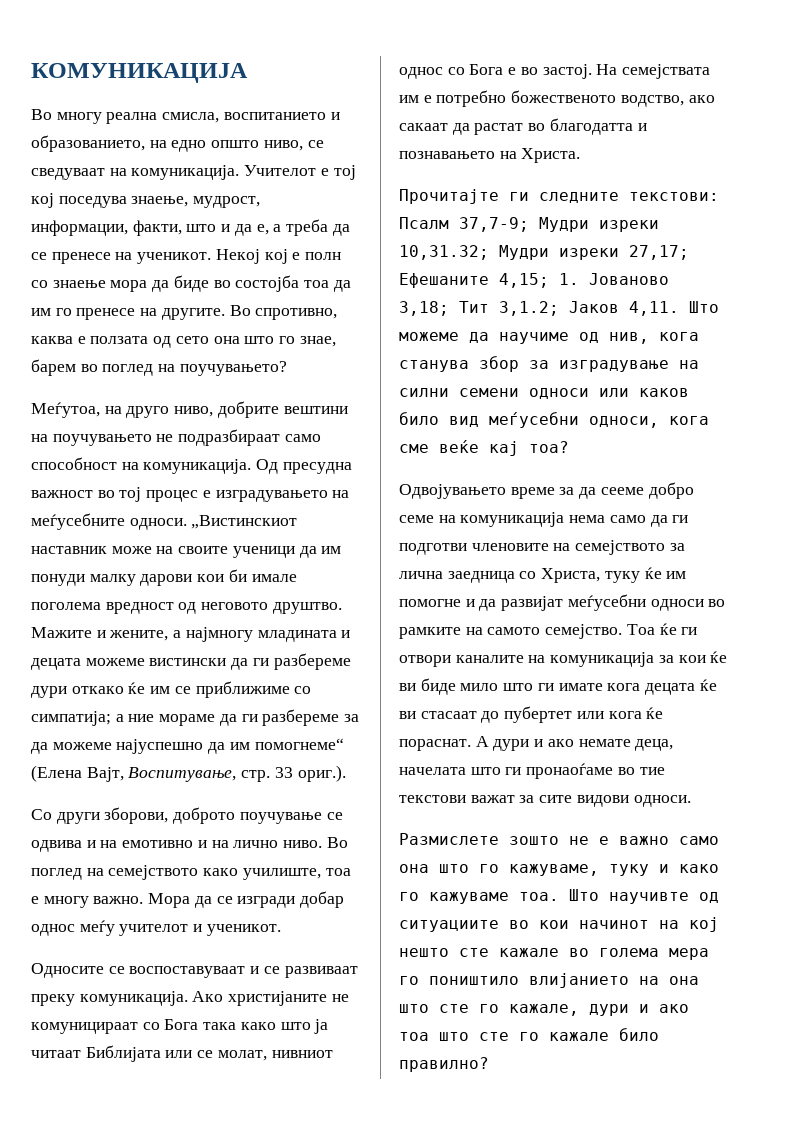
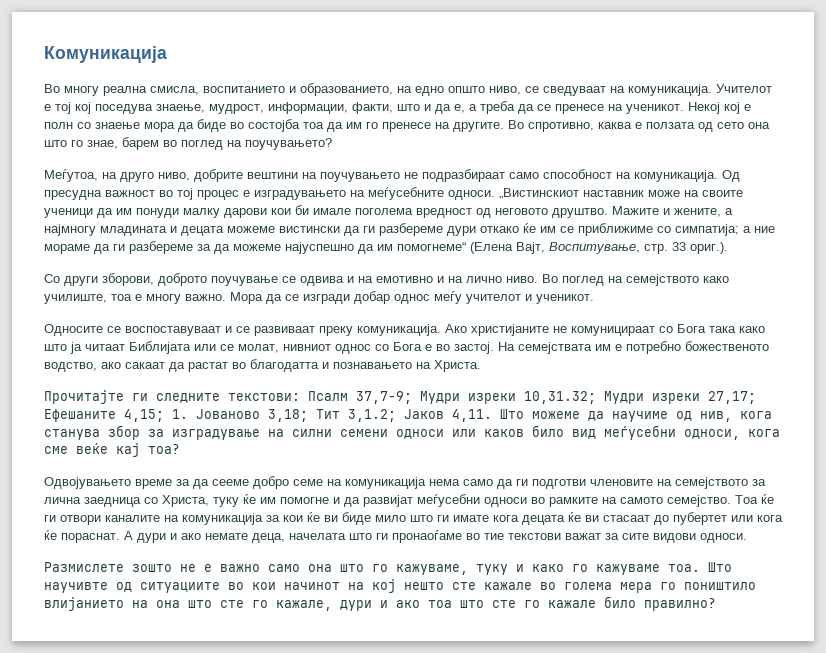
[31,63,248,83] КОМУНИКАЦИЈА -> [44,46,167,63] Комуникација

